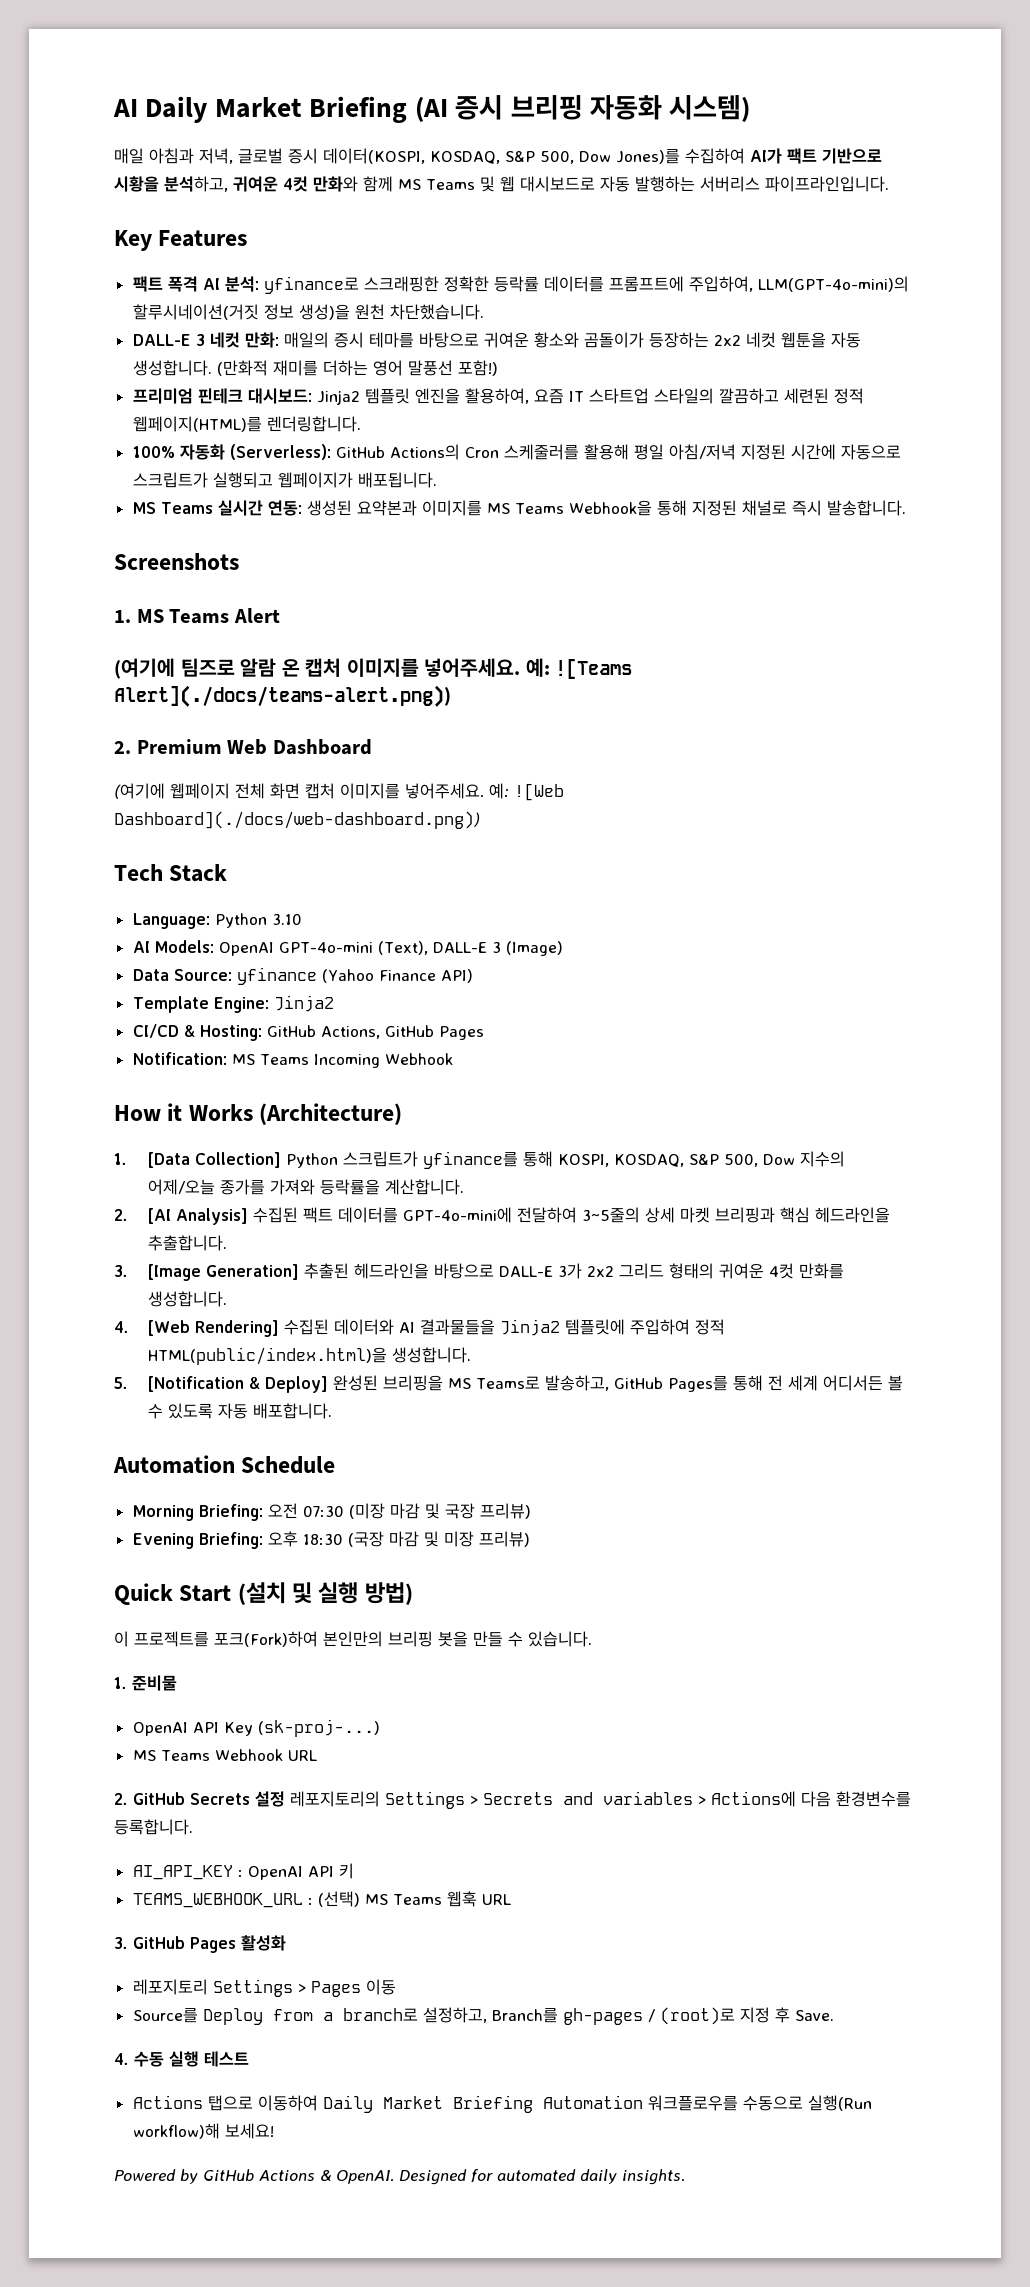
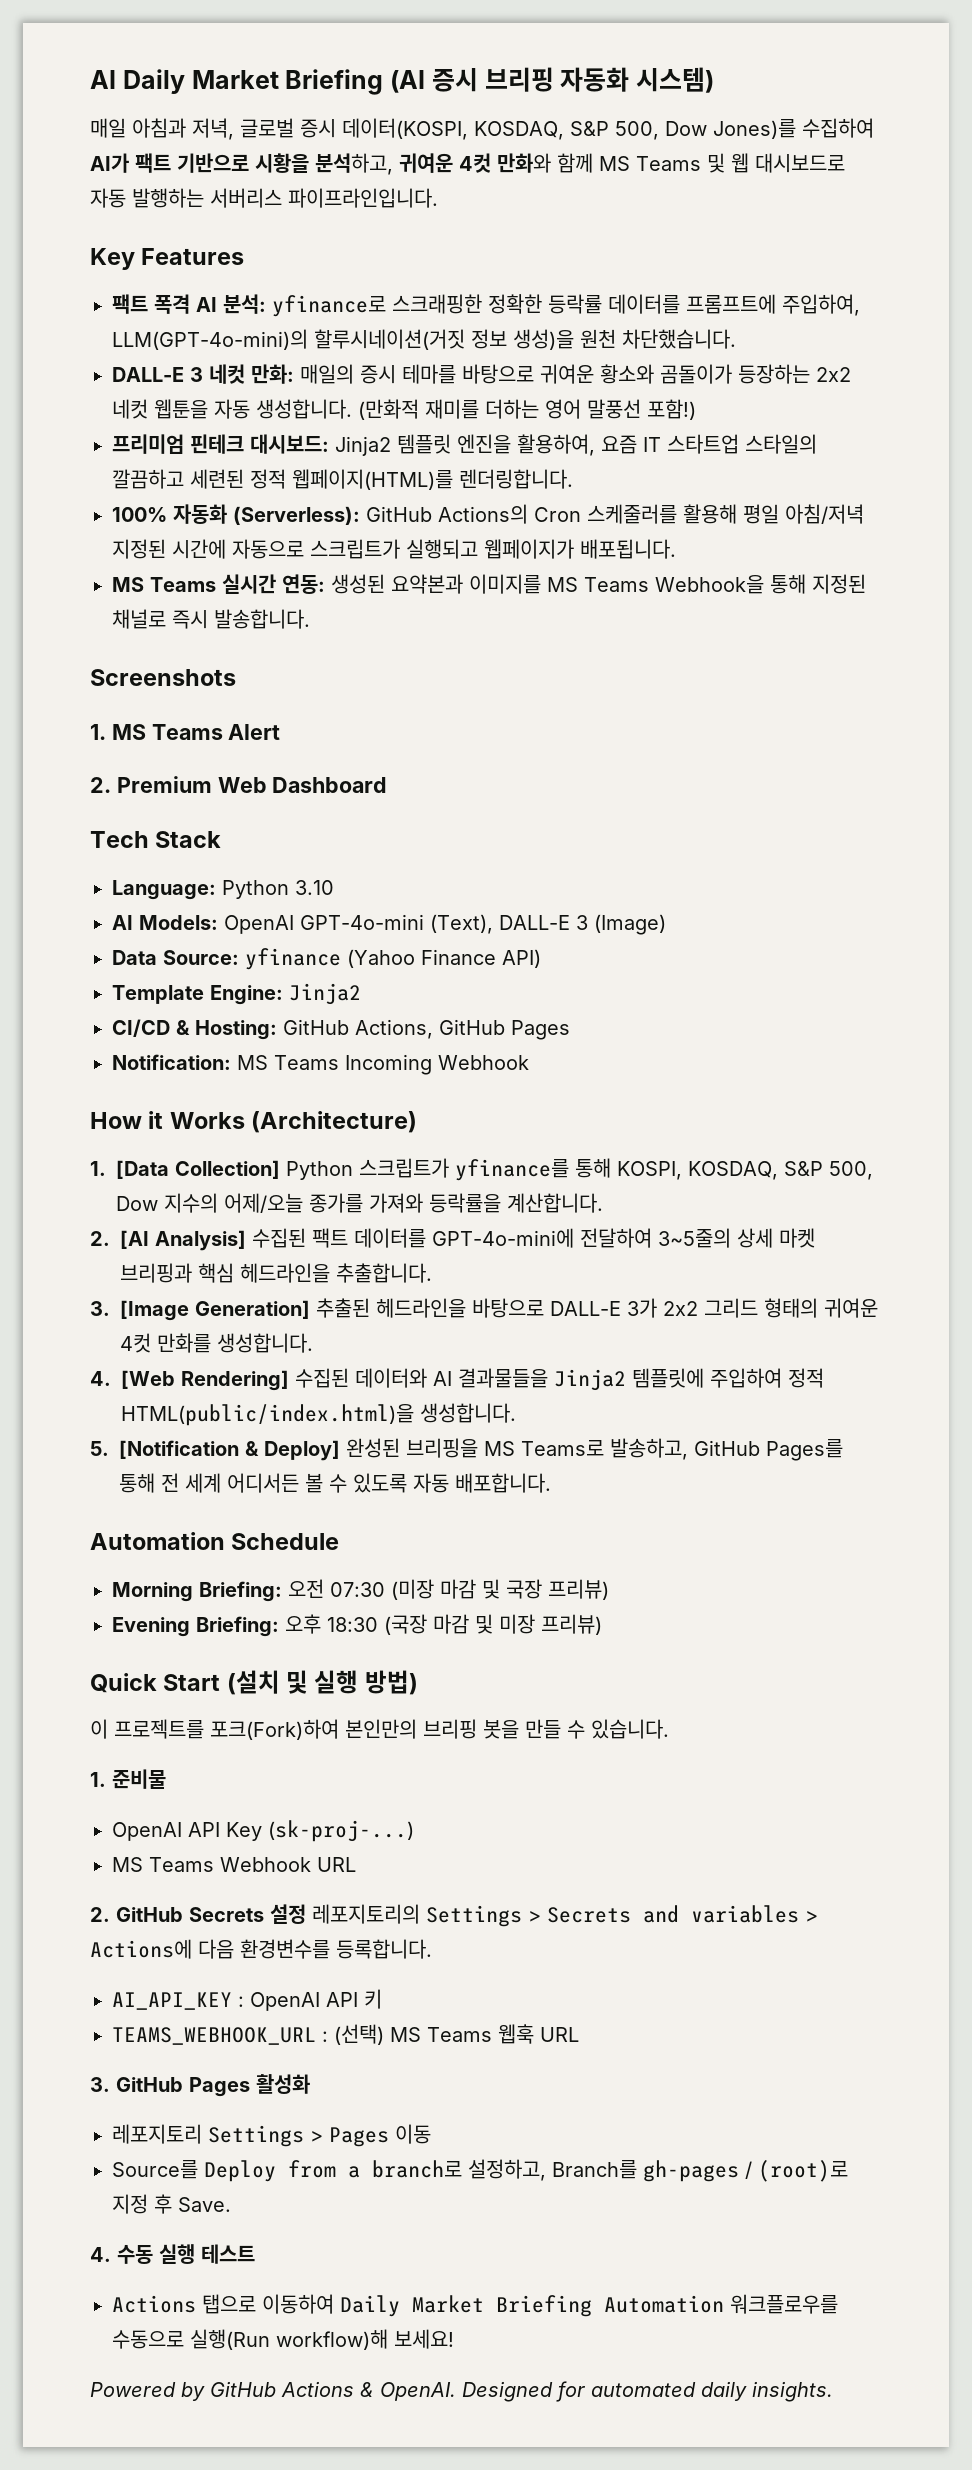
[114,658,633,679] [114,685,451,707] [114,739,372,755] [114,783,564,801] [114,811,480,829] (여기에 팀즈로 알람 온 캡처 이미지를 넣어주세요. 예: ![Teams Alert](./docs/teams-alert.png)) // 2. Premium Web Dashboard // (여기에 웹페이지 전체 화면 캡처 이미지를 넣어주세요. 예: ![Web Dashboard](./docs/web-dashboard.png)) -> [90,776,388,793] 2. Premium Web Dashboard

